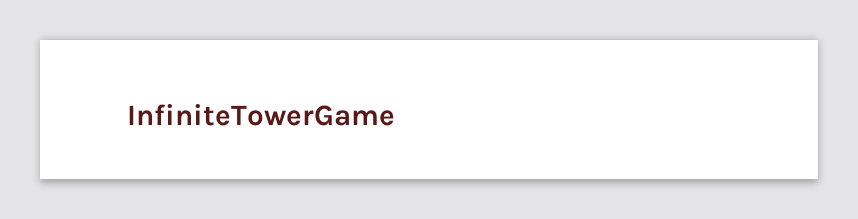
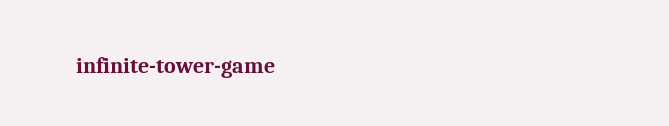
[127,104,395,126] InfiniteTowerGame -> [76,57,275,78] infinite-tower-game

